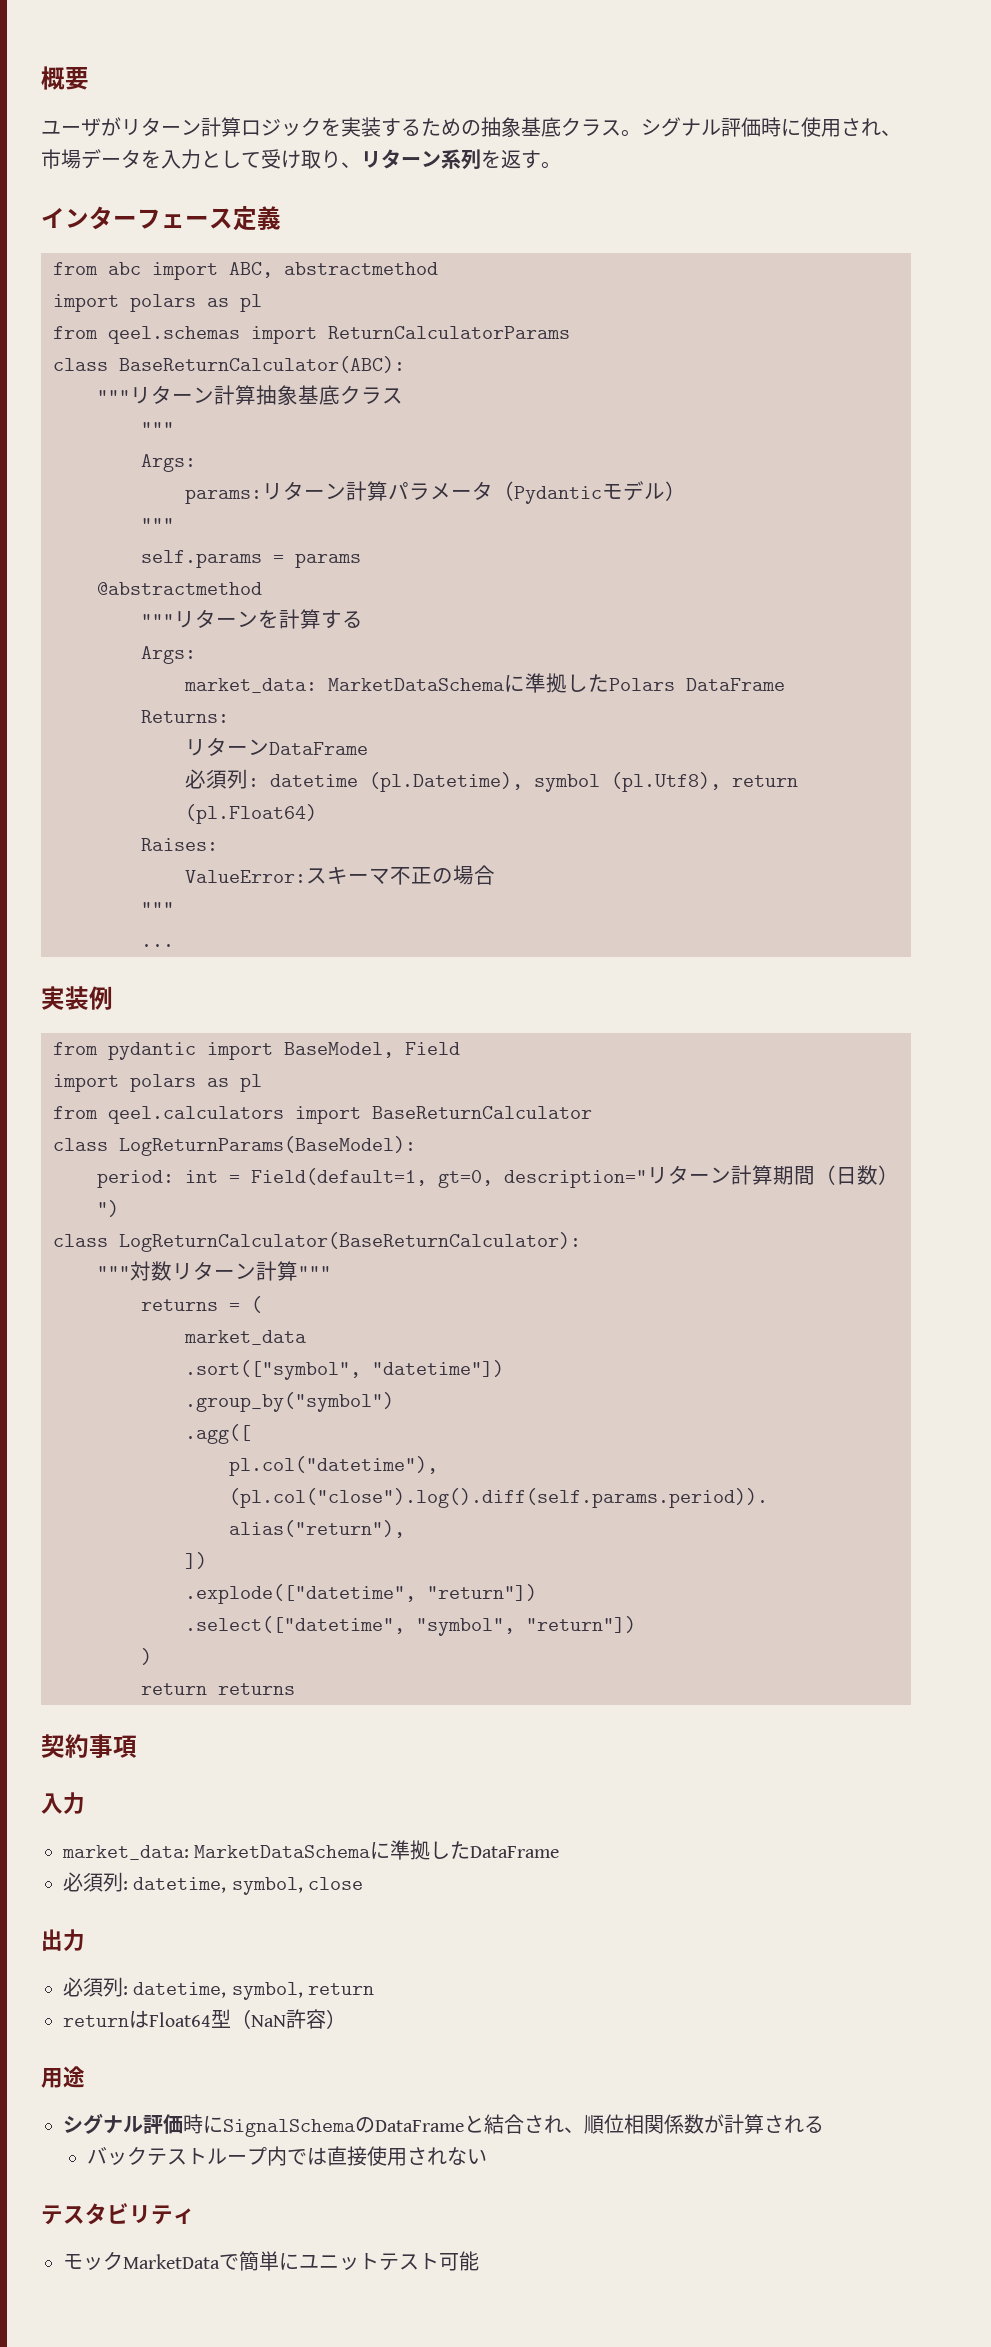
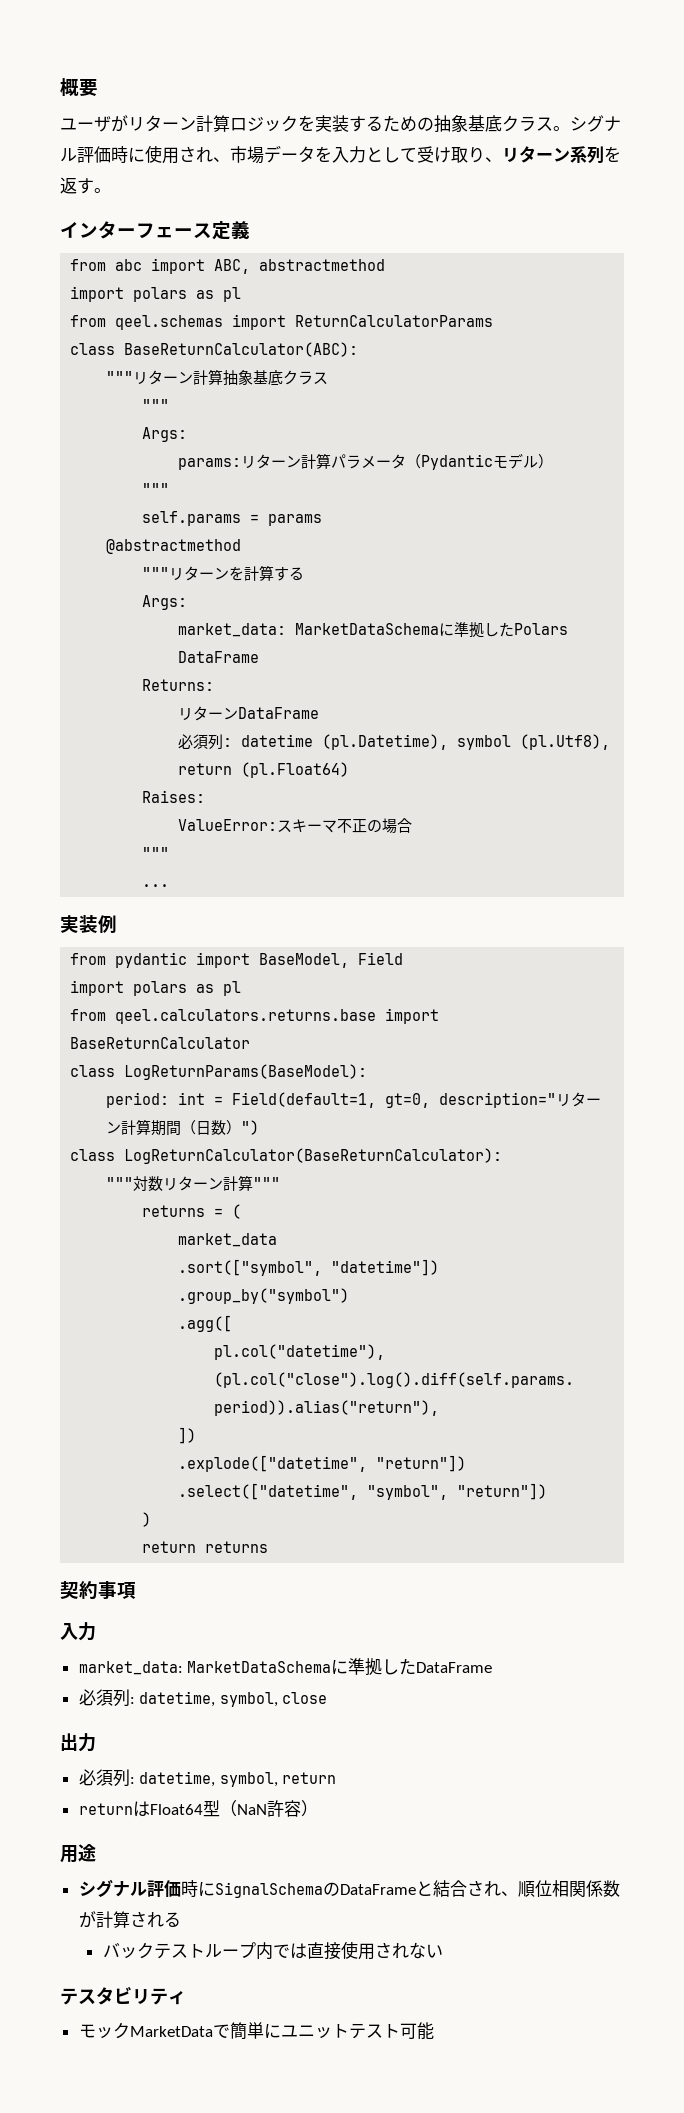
[108,1106,284,1124] qeel.calculators -> [115,1009,377,1024] qeel.calculators.returns.base

